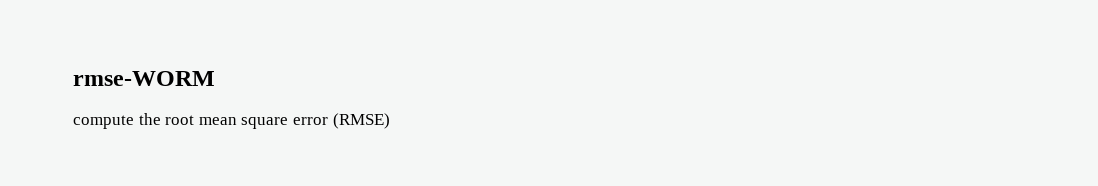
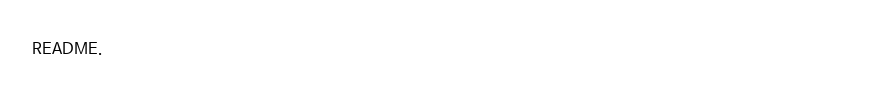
[73,71,215,86] [73,113,390,129] rmse-WORM // compute the root mean square error (RMSE) -> [32,42,103,55] README.

